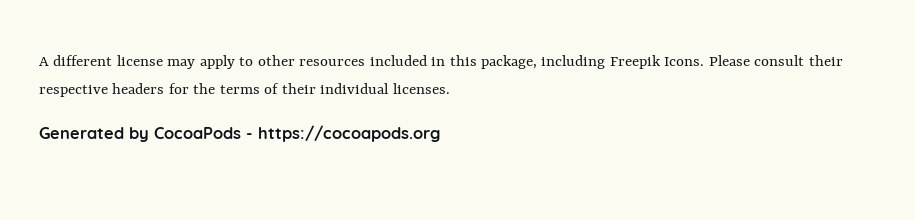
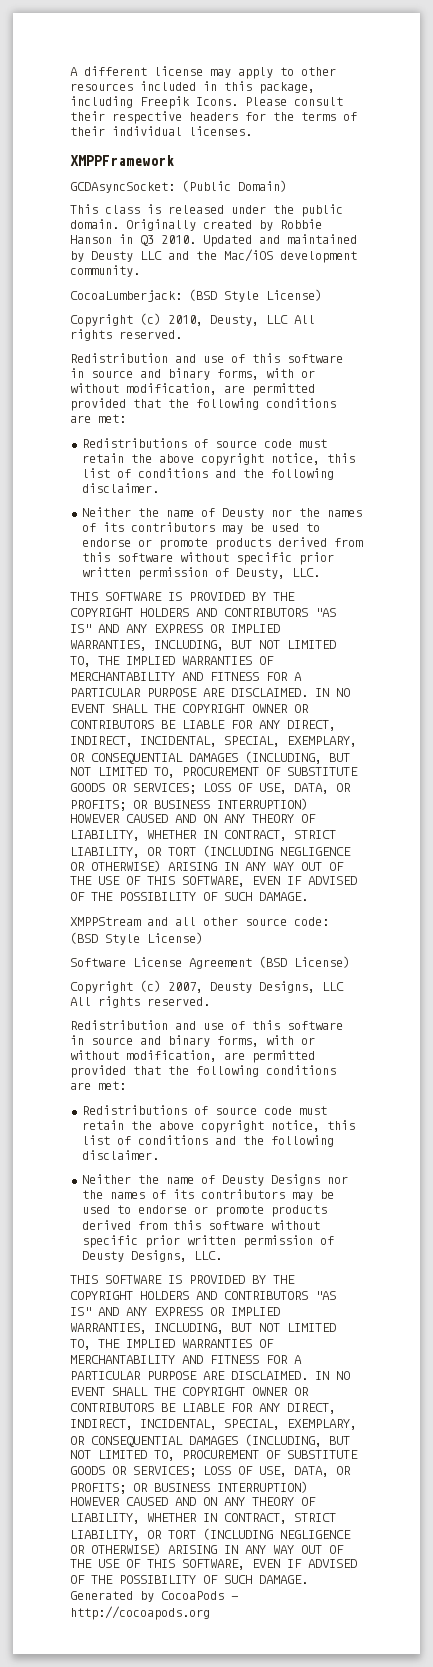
(450, 88) none -> [70,155,174,166] [70,180,287,193] [70,204,343,217] [70,219,322,231] [70,234,357,247] [70,249,357,263] [70,265,140,277] [70,289,322,302] [70,313,315,327] [70,329,182,341] [70,353,343,363] [70,368,315,380] [70,383,315,396] [70,398,336,411] [70,414,126,423] [81,438,327,448] [81,453,355,466] [81,468,334,480] [81,483,159,493] [81,507,362,519] [81,522,320,534] [81,537,363,550] [81,552,334,565] [81,567,320,580] [70,592,295,601] [70,608,336,617] [70,624,280,633] [70,640,336,651] [70,656,274,667] [70,672,302,681] [70,688,350,697] [70,704,309,713] [70,720,336,731] [70,736,357,747] [70,751,350,764] [70,767,358,778] [70,783,351,794] [70,798,308,811] [70,814,316,823] [70,830,336,841] [70,845,351,858] [70,860,344,872] [70,876,357,887] [70,892,308,901] [70,917,329,926] [70,932,203,945] [70,956,350,969] [70,980,344,994] [70,996,210,1008] [70,1020,343,1030] [70,1035,315,1047] [70,1050,315,1063] [70,1065,336,1078] [70,1081,126,1090] [81,1105,327,1115] [81,1120,355,1133] [81,1135,334,1147] [81,1150,159,1160] [81,1174,348,1186] [81,1189,334,1201] [81,1205,327,1217] [81,1220,320,1230] [81,1235,334,1248] [81,1250,222,1262] [70,1275,295,1284] [70,1291,336,1300] [70,1307,280,1316] [70,1323,336,1334] [70,1339,274,1350] [70,1355,302,1364] [70,1371,350,1380] [70,1387,309,1396] [70,1403,336,1414] [70,1419,357,1430] [70,1434,350,1447] [70,1450,358,1461] [70,1466,351,1477] [70,1481,308,1494] [70,1497,316,1506] [70,1513,336,1524] [70,1528,351,1541] [70,1543,344,1555] [70,1559,357,1570] [70,1575,308,1584] XMPPFramework // GCDAsyncSocket: (Public Domain) // This class is released under the public domain. Originally created by Robbie Hanson in Q3 2010. Updated and maintained by Deusty LLC and the Mac/iOS development community. // CocoaLumberjack: (BSD Style License) // Copyright (c) 2010, Deusty, LLC All rights reserved. // Redistribution and use of this software in source and binary forms, with or without modification, are permitted provided that the following conditions are met: // Redistributions of source code must retain the above copyright notice, this list of conditions and the following disclaimer. // Neither the name of Deusty nor the names of its contributors may be used to endorse or promote products derived from this software without specific prior written permission of Deusty, LLC. // THIS SOFTWARE IS PROVIDED BY THE COPYRIGHT HOLDERS AND CONTRIBUTORS "AS IS" AND ANY EXPRESS OR IMPLIED WARRANTIES, INCLUDING, BUT NOT LIMITED TO, THE IMPLIED WARRANTIES OF MERCHANTABILITY AND FITNESS FOR A PARTICULAR PURPOSE ARE DISCLAIMED. IN NO EVENT SHALL THE COPYRIGHT OWNER OR CONTRIBUTORS BE LIABLE FOR ANY DIRECT, INDIRECT, INCIDENTAL, SPECIAL, EXEMPLARY, OR CONSEQUENTIAL DAMAGES (INCLUDING, BUT NOT LIMITED TO, PROCUREMENT OF SUBSTITUTE GOODS OR SERVICES; LOSS OF USE, DATA, OR PROFITS; OR BUSINESS INTERRUPTION) HOWEVER CAUSED AND ON ANY THEORY OF LIABILITY, WHETHER IN CONTRACT, STRICT LIABILITY, OR TORT (INCLUDING NEGLIGENCE OR OTHERWISE) ARISING IN ANY WAY OUT OF THE USE OF THIS SOFTWARE, EVEN IF ADVISED OF THE POSSIBILITY OF SUCH DAMAGE. // XMPPStream and all other source code: (BSD Style License) // Software License Agreement (BSD License) // Copyright (c) 2007, Deusty Designs, LLC All rights reserved. // Redistribution and use of this software in source and binary forms, with or without modification, are permitted provided that the following conditions are met: // Redistributions of source code must retain the above copyright notice, this list of conditions and the following disclaimer. // Neither the name of Deusty Designs nor the names of its contributors may be used to endorse or promote products derived from this software without specific prior written permission of Deusty Designs, LLC. // THIS SOFTWARE IS PROVIDED BY THE COPYRIGHT HOLDERS AND CONTRIBUTORS "AS IS" AND ANY EXPRESS OR IMPLIED WARRANTIES, INCLUDING, BUT NOT LIMITED TO, THE IMPLIED WARRANTIES OF MERCHANTABILITY AND FITNESS FOR A PARTICULAR PURPOSE ARE DISCLAIMED. IN NO EVENT SHALL THE COPYRIGHT OWNER OR CONTRIBUTORS BE LIABLE FOR ANY DIRECT, INDIRECT, INCIDENTAL, SPECIAL, EXEMPLARY, OR CONSEQUENTIAL DAMAGES (INCLUDING, BUT NOT LIMITED TO, PROCUREMENT OF SUBSTITUTE GOODS OR SERVICES; LOSS OF USE, DATA, OR PROFITS; OR BUSINESS INTERRUPTION) HOWEVER CAUSED AND ON ANY THEORY OF LIABILITY, WHETHER IN CONTRACT, STRICT LIABILITY, OR TORT (INCLUDING NEGLIGENCE OR OTHERWISE) ARISING IN ANY WAY OUT OF THE USE OF THIS SOFTWARE, EVEN IF ADVISED OF THE POSSIBILITY OF SUCH DAMAGE.
[258,125,440,142] https://cocoapods.org -> [70,1606,210,1620] http://cocoapods.org

